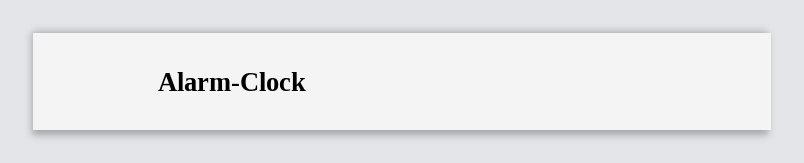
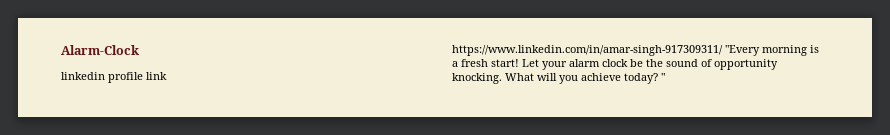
(306, 81) none -> [61,72,167,83] [452,45,819,56] [452,59,778,70] [452,73,665,84] // linkedin profile link https://www.linkedin.com/in/amar-singh-917309311/ "Every morning is a fresh start! Let your alarm clock be the sound of opportunity knocking. What will you achieve today? "

